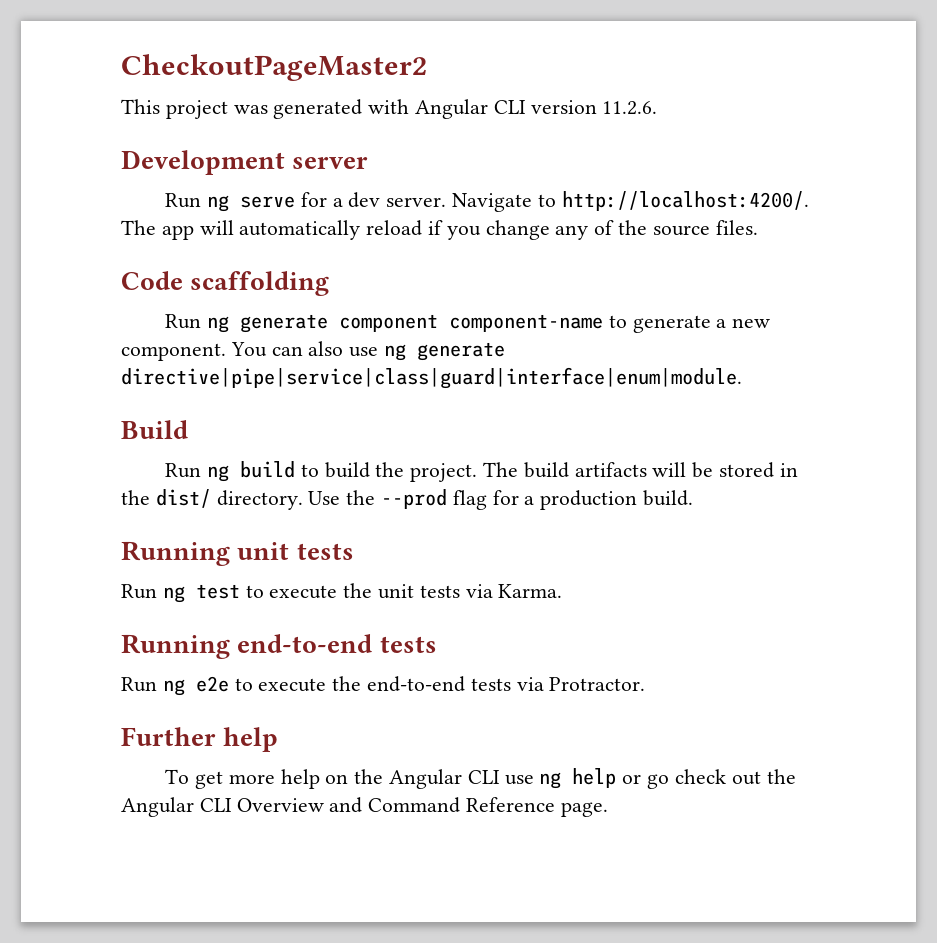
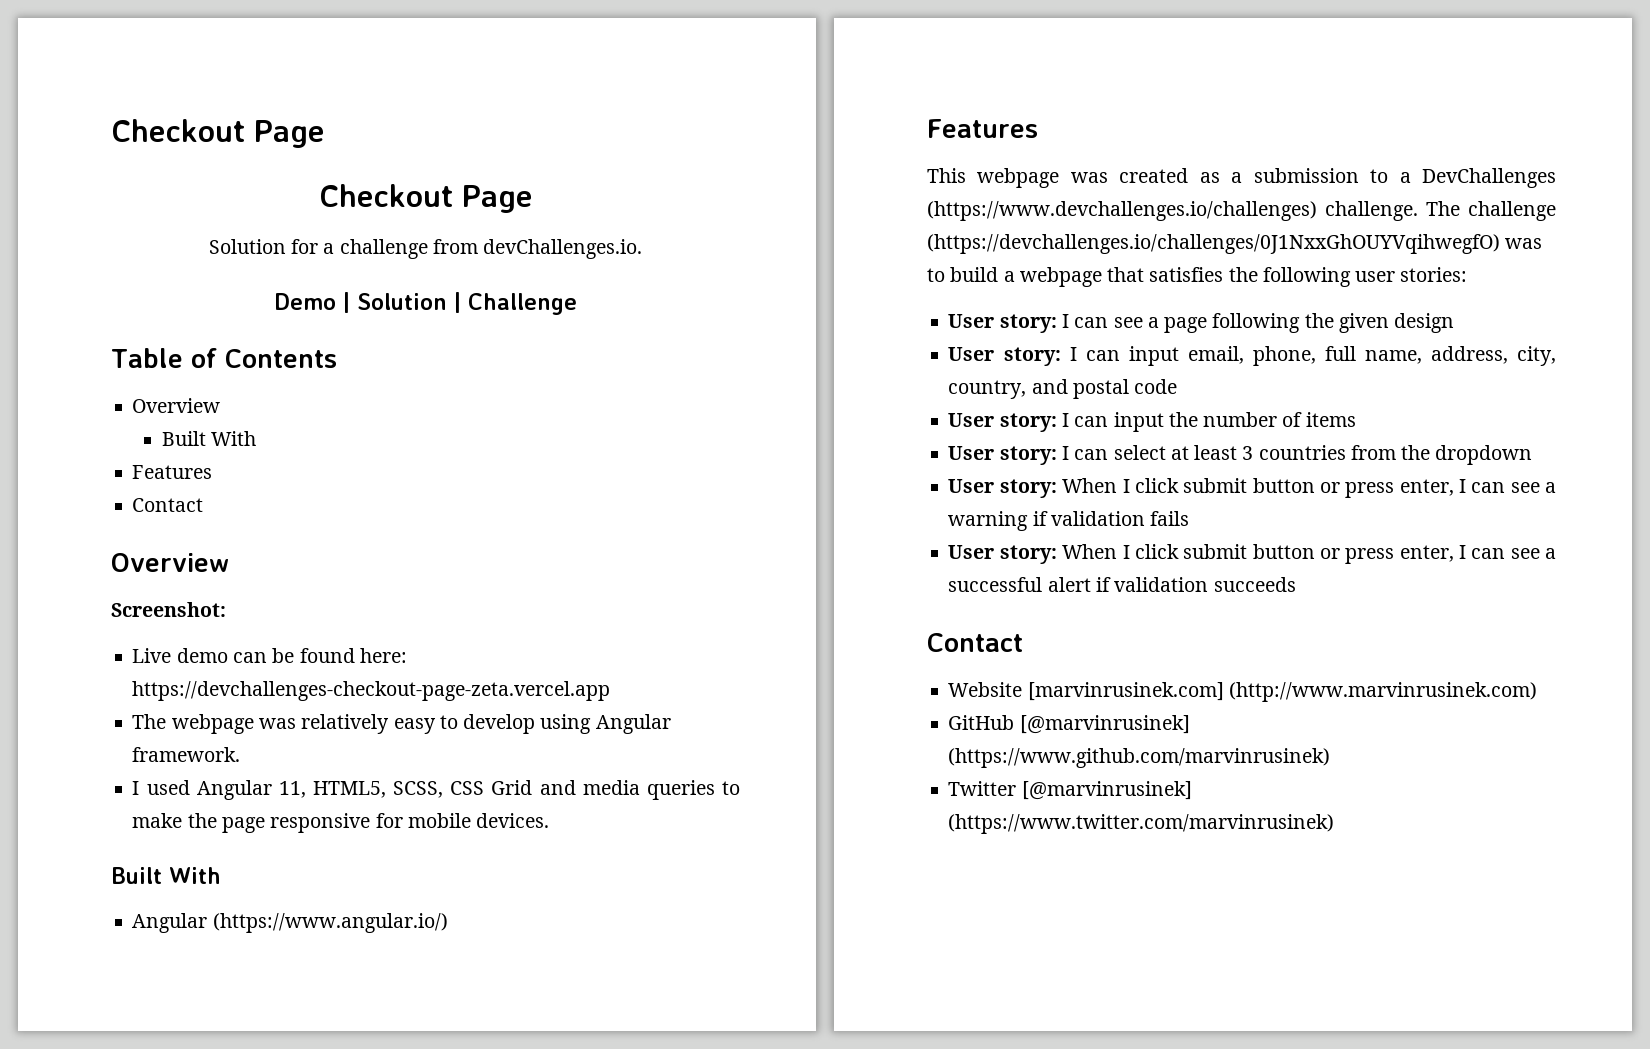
[121,54,427,81] [121,99,658,119] [121,150,369,175] [165,191,809,212] [121,220,758,240] [121,271,330,296] [165,314,771,333] [121,341,506,361] [121,367,742,389] [121,420,188,439] [165,461,798,482] [121,489,694,510] [121,541,354,566] [121,583,563,603] [121,634,437,659] [121,676,646,696] [121,727,279,752] [165,768,796,789] [121,797,608,817] CheckoutPageMaster2 // This project was generated with Angular CLI version 11.2.6. // Development server // Run ng serve for a dev server. Navigate to http://localhost:4200/. The app will automatically reload if you change any of the source files. // Code scaffolding // Run ng generate component component-name to generate a new component. You can also use ng generate directive|pipe|service|class|guard|interface|enum|module. // Build // Run ng build to build the project. The build artifacts will be stored in the dist/ directory. Use the --prod flag for a production build. // Running unit tests // Run ng test to execute the unit tests via Karma. // Running end-to-end tests // Run ng e2e to execute the end-to-end tests via Protractor. // Further help // To get more help on the Angular CLI use ng help or go check out the Angular CLI Overview and Command Reference page. -> [111,119,325,148] [318,184,533,213] [208,239,643,259] [274,292,577,315] [111,348,337,368] [132,398,221,413] [161,431,256,446] [132,465,213,479] [132,498,204,512] [111,553,229,572] [111,602,226,617] [132,648,407,663] [132,681,611,701] [132,714,671,734] [132,747,241,762] [132,780,740,800] [132,813,550,833] [111,867,221,884] [132,913,448,933] [927,119,1038,138] [927,168,1556,188] [927,201,1556,221] [927,234,1543,254] [927,267,1468,287] [948,313,1455,333] [948,346,1556,366] [948,379,1178,399] [948,412,1356,432] [948,445,1533,465] [948,478,1556,498] [948,511,1190,531] [948,544,1556,564] [948,577,1296,592] [927,633,1023,652] [948,682,1537,702] [948,715,1190,734] [948,748,1331,768] [948,781,1192,800] [948,814,1335,834] Checkout Page // Checkout Page // Solution for a challenge from devChallenges.io. // Demo | Solution | Challenge // Table of Contents // Overview // Built With // Features // Contact // Overview // Screenshot: // Live demo can be found here: https://devchallenges-checkout-page-zeta.vercel.app // The webpage was relatively easy to develop using Angular framework. // I used Angular 11, HTML5, SCSS, CSS Grid and media queries to make the page responsive for mobile devices. // Built With // Angular (https://www.angular.io/) // Features // This webpage was created as a submission to a DevChallenges (https://www.devchallenges.io/challenges) challenge. The challenge (https://devchallenges.io/challenges/0J1NxxGhOUYVqihwegfO) was to build a webpage that satisfies the following user stories: // User story: I can see a page following the given design // User story: I can input email, phone, full name, address, city, country, and postal code // User story: I can input the number of items // User story: I can select at least 3 countries from the dropdown // User story: When I click submit button or press enter, I can see a warning if validation fails // User story: When I click submit button or press enter, I can see a successful alert if validation succeeds // Contact // Website [marvinrusinek.com] (http://www.marvinrusinek.com) // GitHub [@marvinrusinek] (https://www.github.com/marvinrusinek) // Twitter [@marvinrusinek] (https://www.twitter.com/marvinrusinek)

